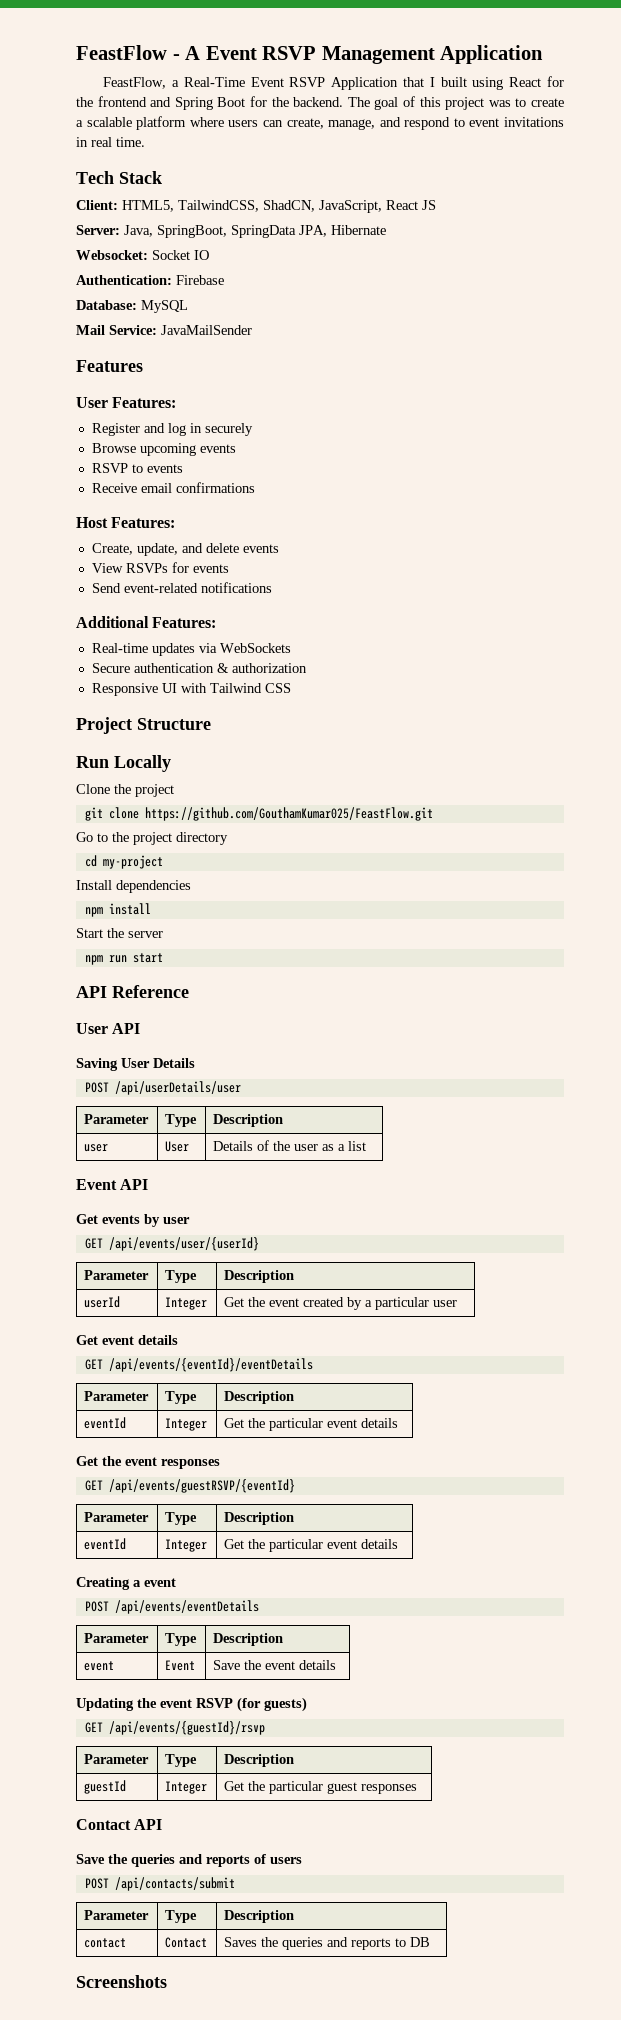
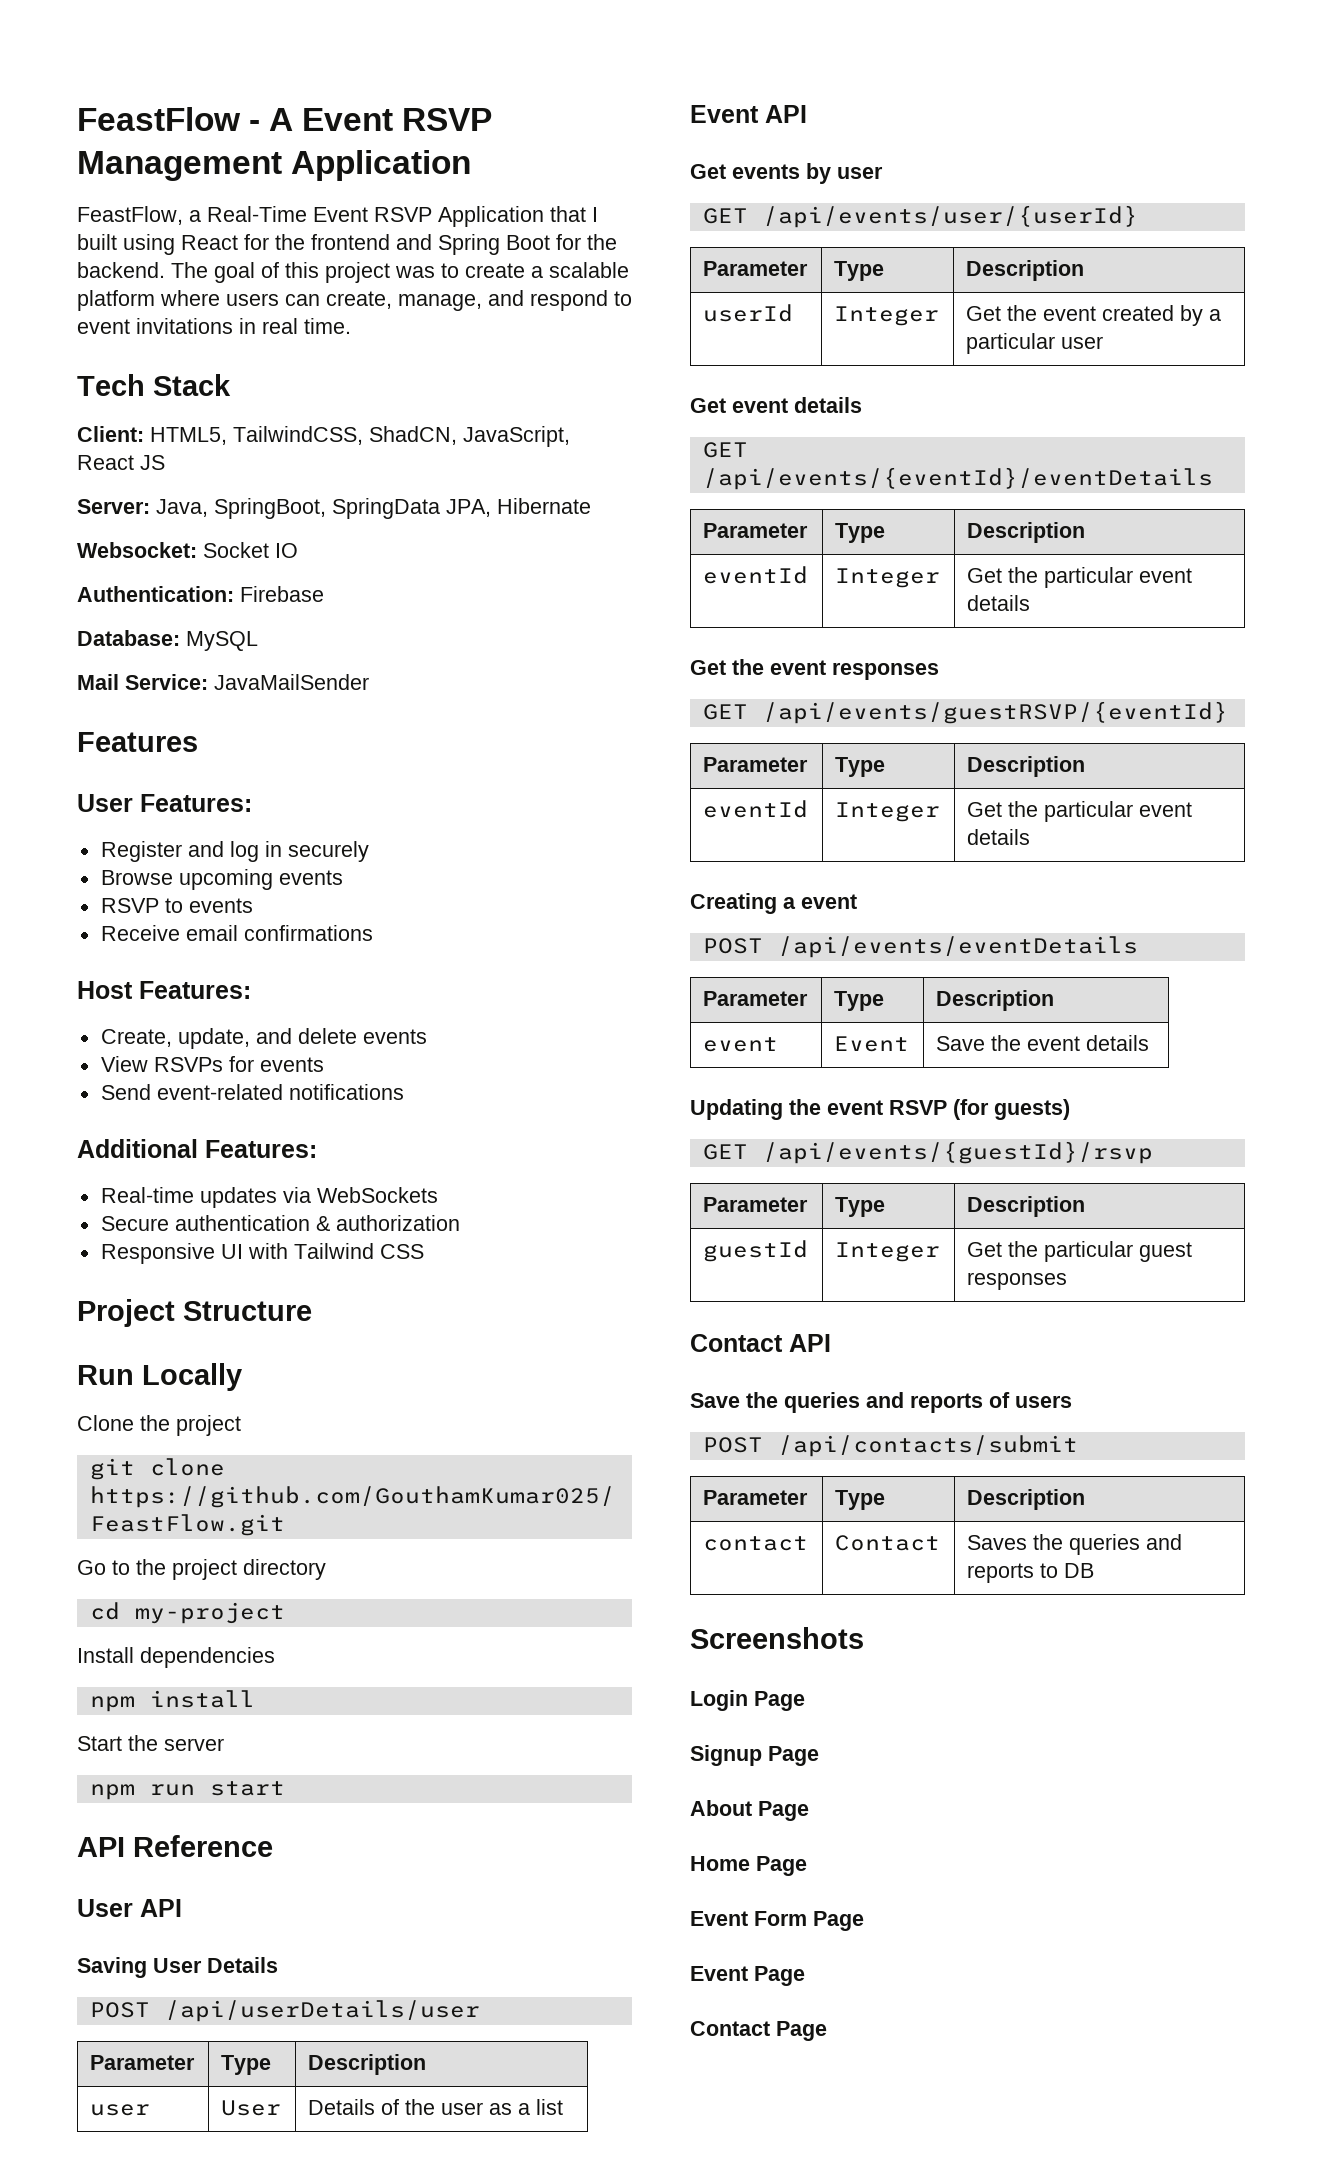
(167, 1981) none -> [690,1690,805,1711] [690,1745,819,1766] [690,1800,809,1821] [690,1856,807,1876] [690,1911,864,1931] [690,1966,805,1986] [690,2021,827,2041] // Login Page // Signup Page // About Page // Home Page // Event Form Page // Event Page // Contact Page

